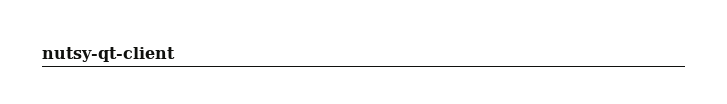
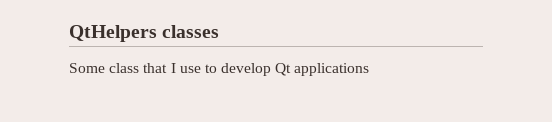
[42,47,175,62] nutsy-qt-client -> [69,25,220,42] [69,63,370,76] QtHelpers classes // Some class that I use to develop Qt applications

